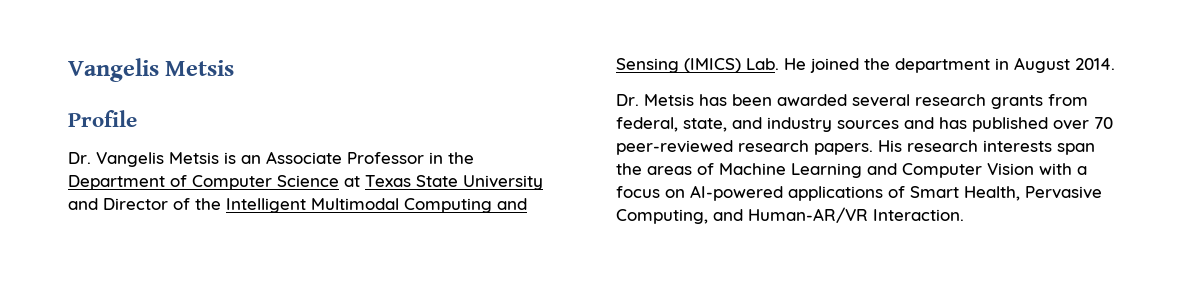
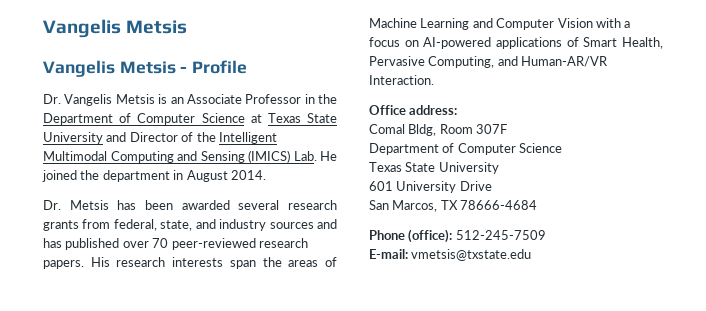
(235, 68) none -> [43,60,188,77] Vangelis Metsis -
(964, 215) none -> [369,105,458,115] [369,124,508,136] [369,143,563,155] [369,162,499,174] [369,181,492,193] [369,200,538,212] [369,229,546,243] [369,249,532,261] // Office address: // Comal Bldg, Room 307F // Department of Computer Science // Texas State University // 601 University Drive // San Marcos, TX 78666-4684 // Phone (office): 512-245-7509 // E-mail: vmetsis@txstate.edu

